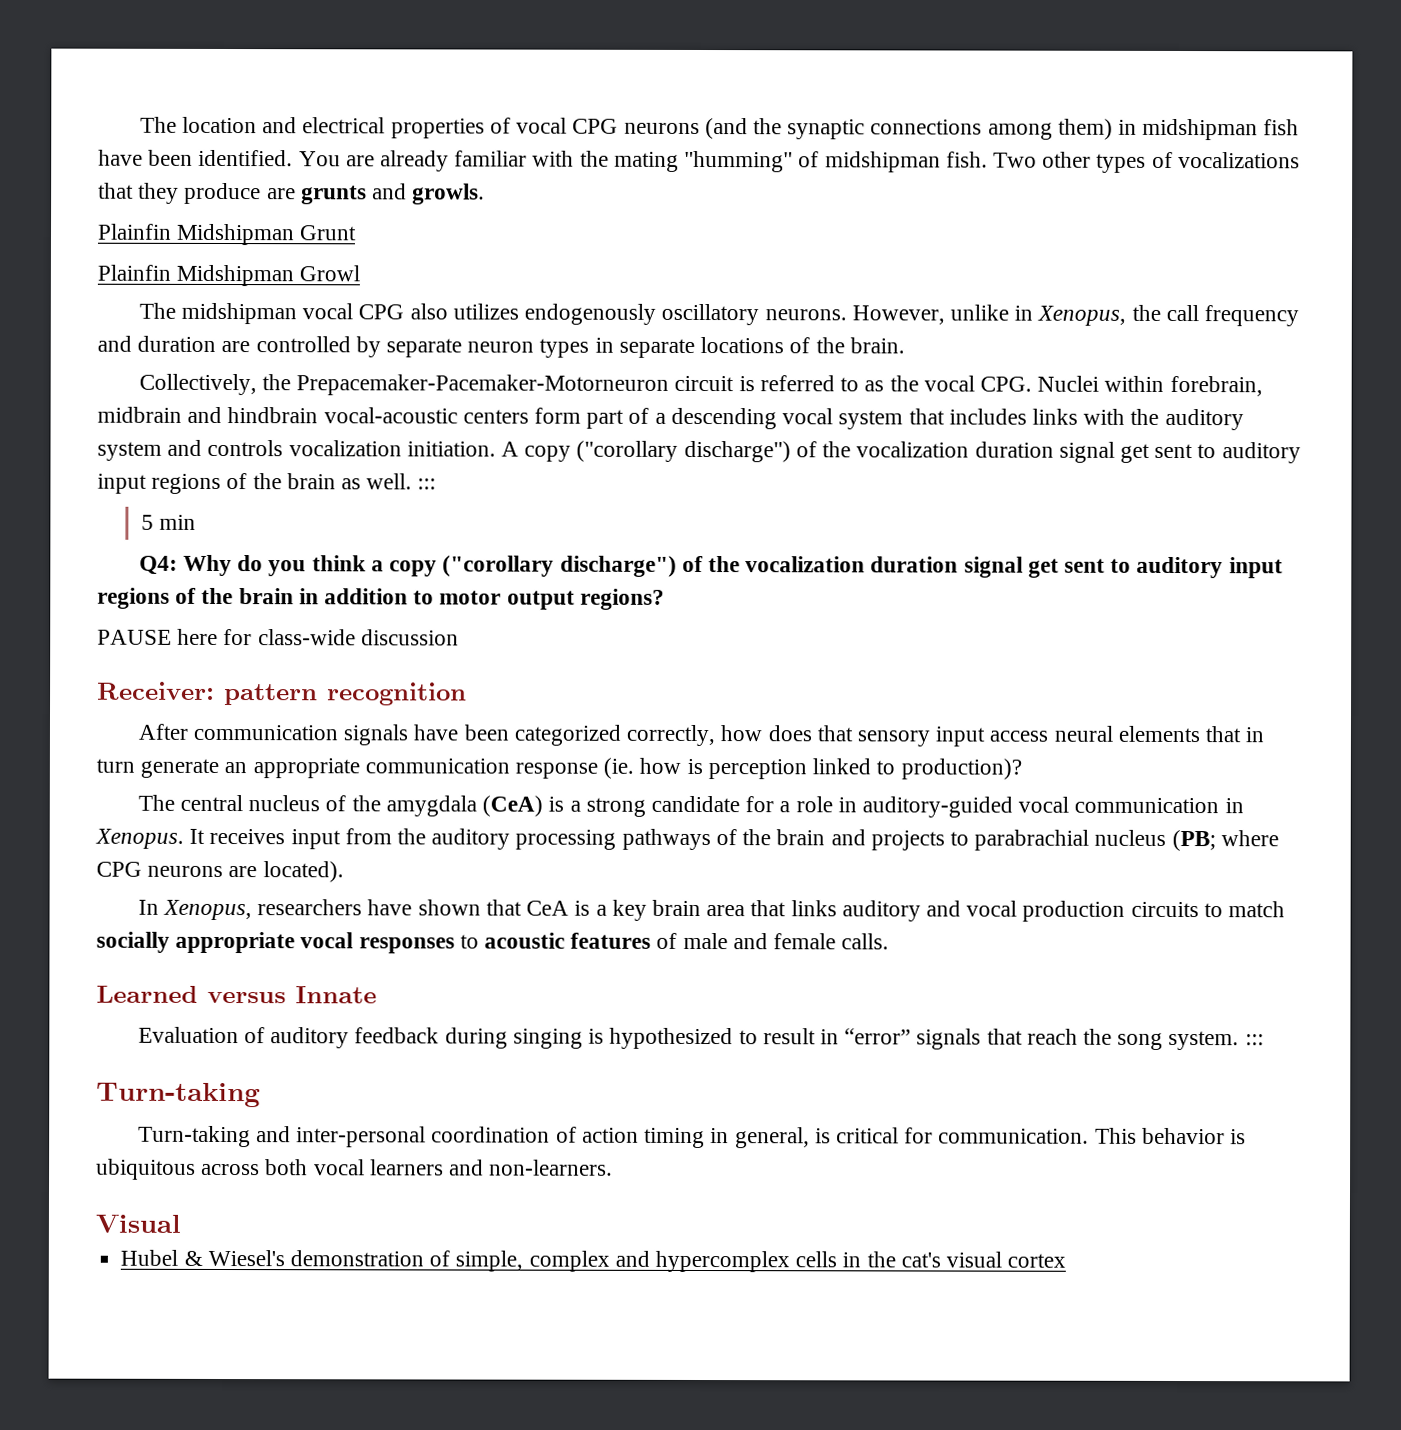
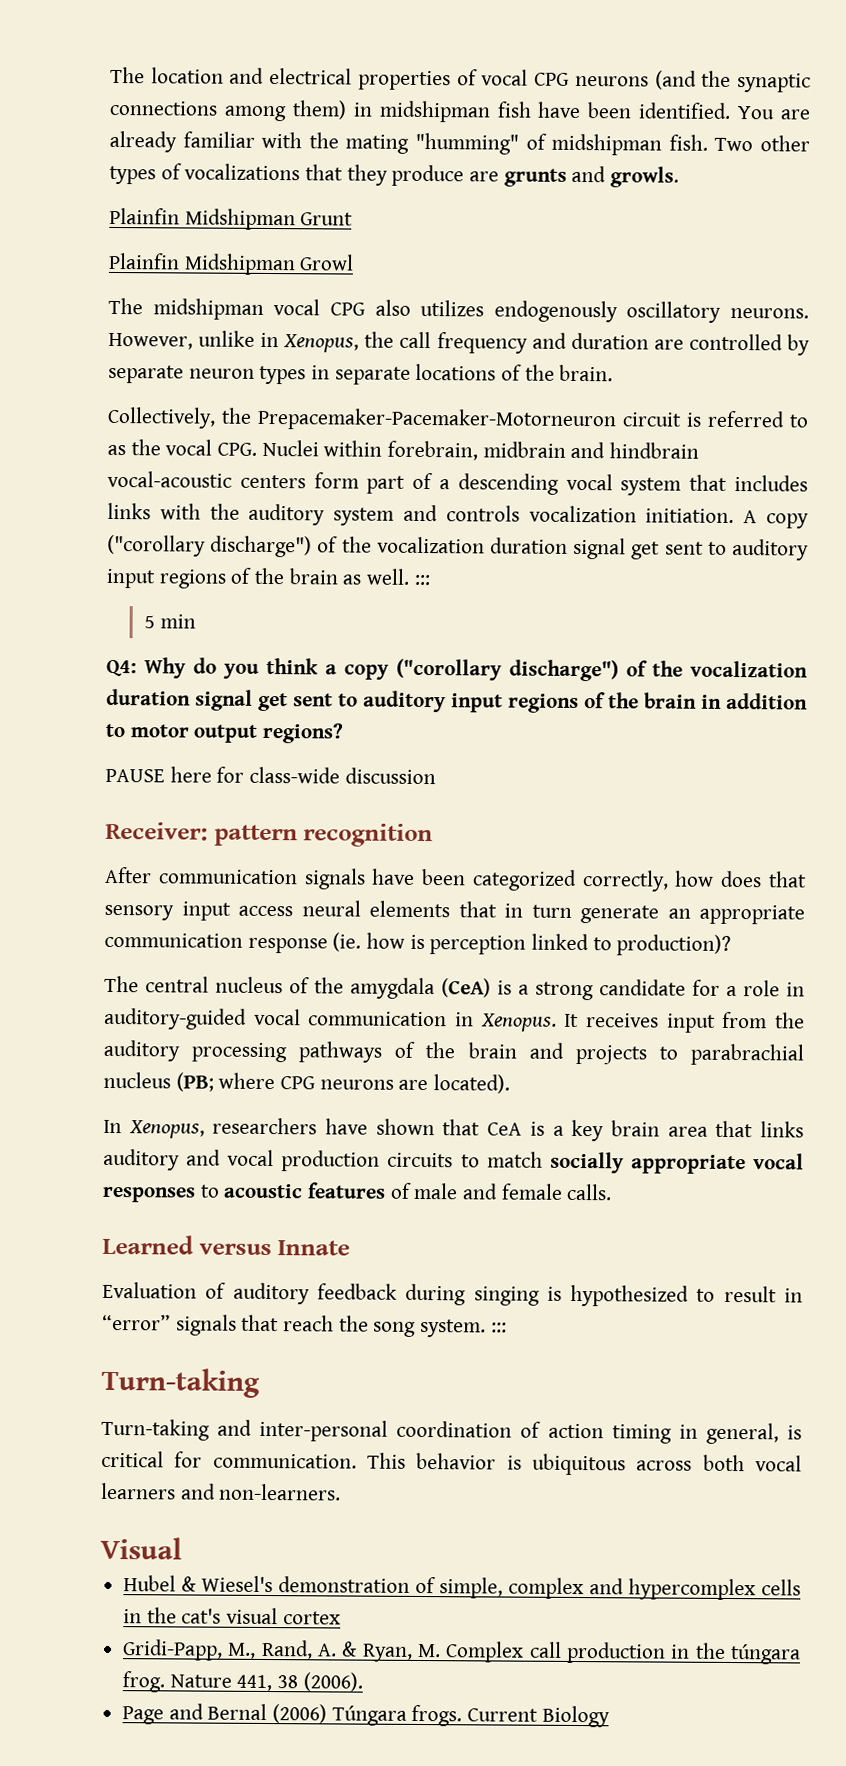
(1067, 1260) none -> [122,1639,801,1665] [122,1671,363,1693] [122,1703,610,1728] // Gridi-Papp, M., Rand, A. & Ryan, M. Complex call production in the túngara frog. Nature 441, 38 (2006). // Page and Bernal (2006) Túngara frogs. Current Biology

